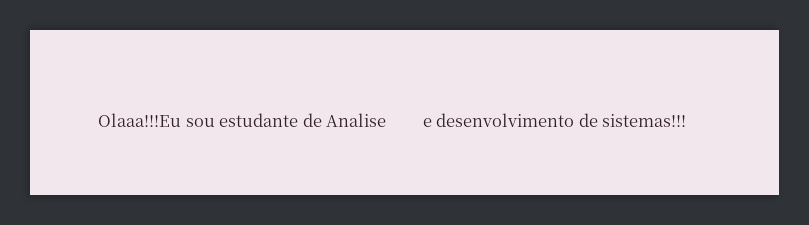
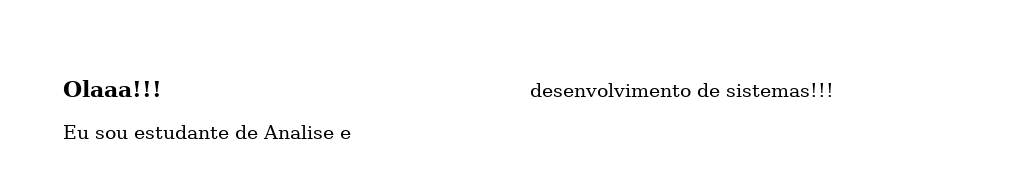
[98,113,181,127] Olaaa!!!Eu -> [63,80,162,97] [63,125,89,139] Olaaa!!! // Eu

